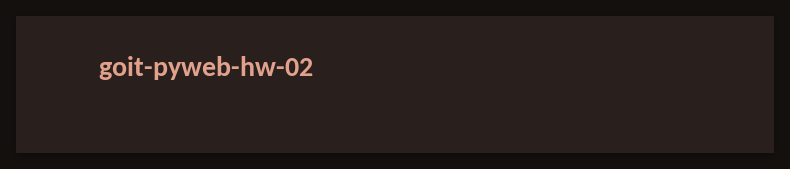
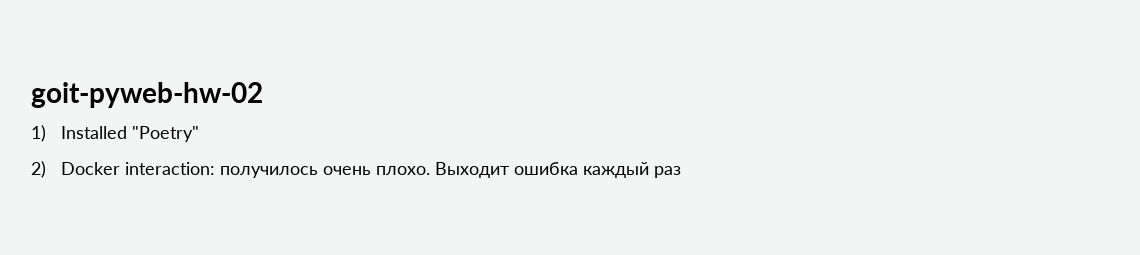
(313, 68) none -> [31,125,200,142] [31,161,682,178] // 1) Installed "Poetry" // 2) Docker interaction: получилось очень плохо. Выходит ошибка каждый раз

